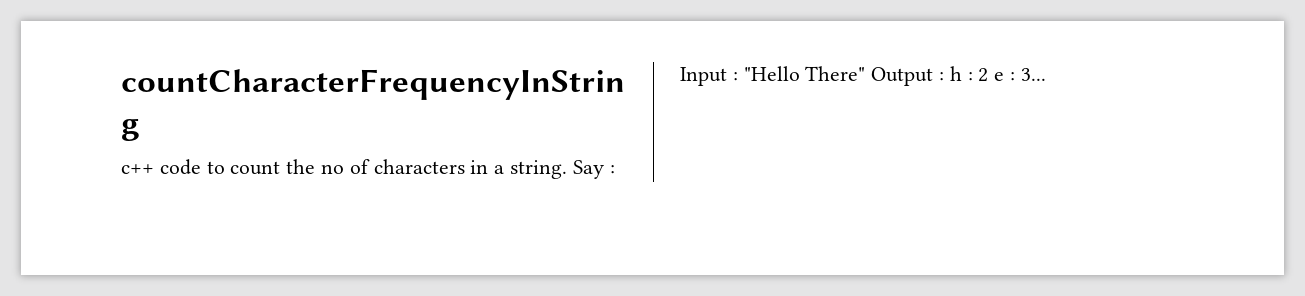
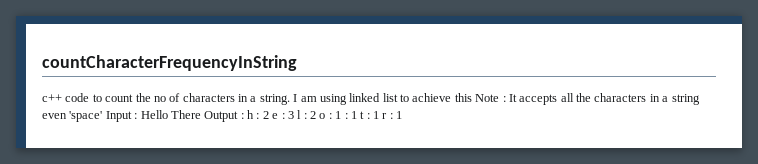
[572,160,615,179] [680,66,866,86] Say : Input : "Hello There" -> [293,93,700,105] [42,110,201,122] I am using linked list to achieve this Note : It accepts all the characters in a string even 'space' Input : Hello There
[1020,68,1046,81] 3... -> [287,110,403,119] 3 l : 2 o : 1 : 1 t : 1 r : 1

